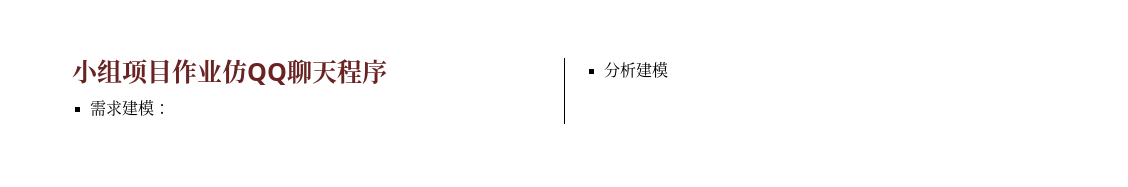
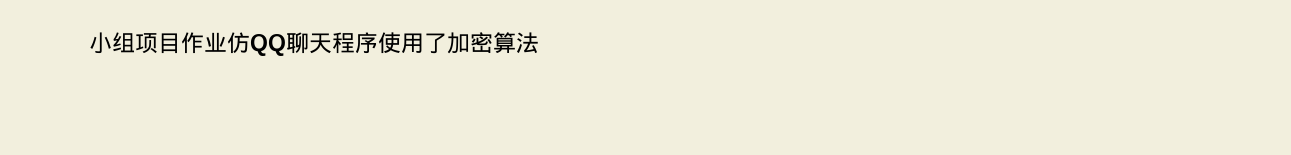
[89,99,170,116] [603,61,668,78] // 需求建模： // 分析建模 -> [378,32,539,54] 使用了加密算法

